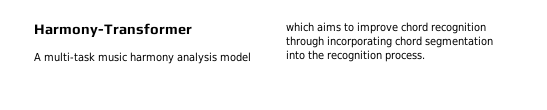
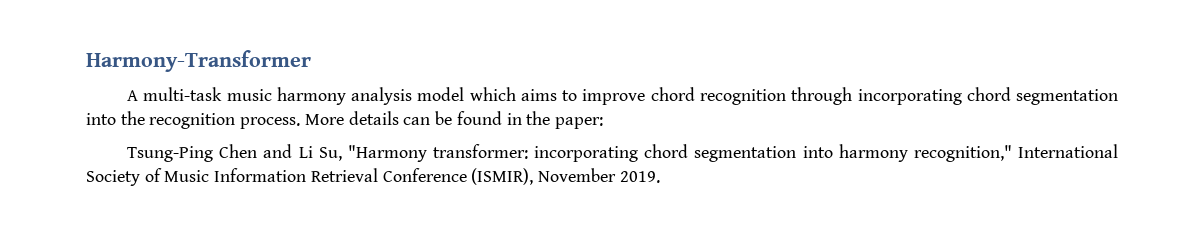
(425, 57) none -> [304,111,603,129] [127,144,1119,162] [86,168,660,186] More details can be found in the paper: // Tsung-Ping Chen and Li Su, "Harmony transformer: incorporating chord segmentation into harmony recognition," International Society of Music Information Retrieval Conference (ISMIR), November 2019.

